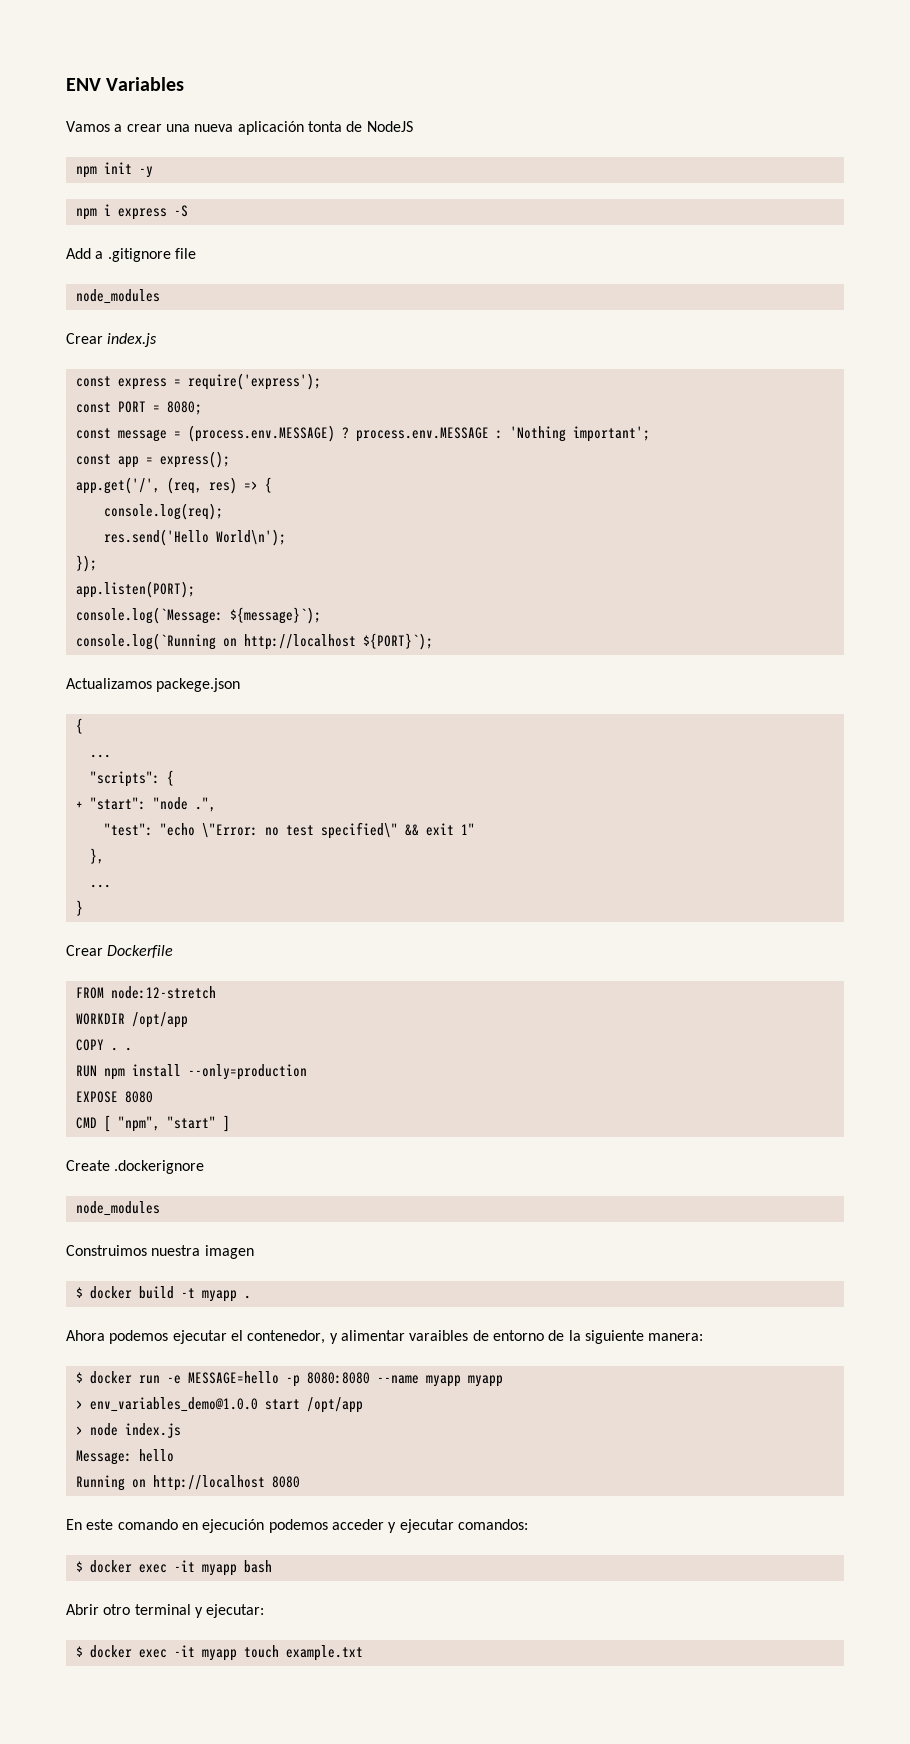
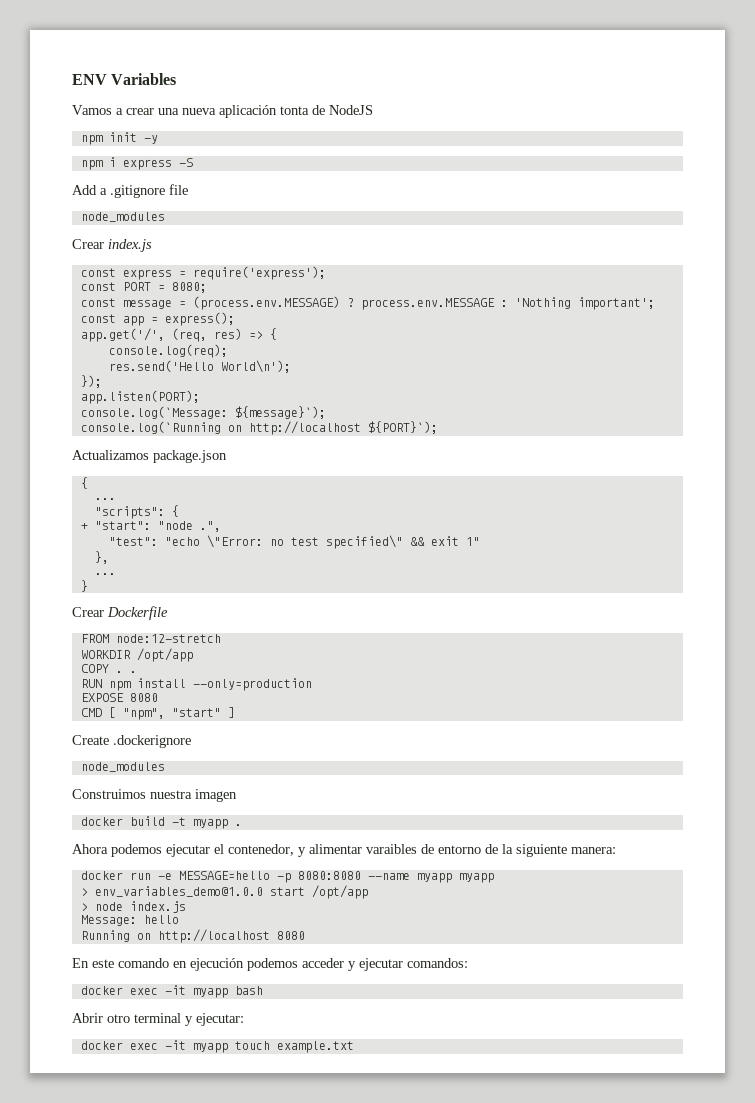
[156,678,241,692] packege.json -> [153,450,227,463] package.json
[75,1287,83,1298] $ -> (237, 795) none
[75,1372,83,1383] $ -> (616, 850) none
[75,1561,83,1572] $ -> (468, 963) none
[75,1646,83,1657] $ -> (244, 1019) none

